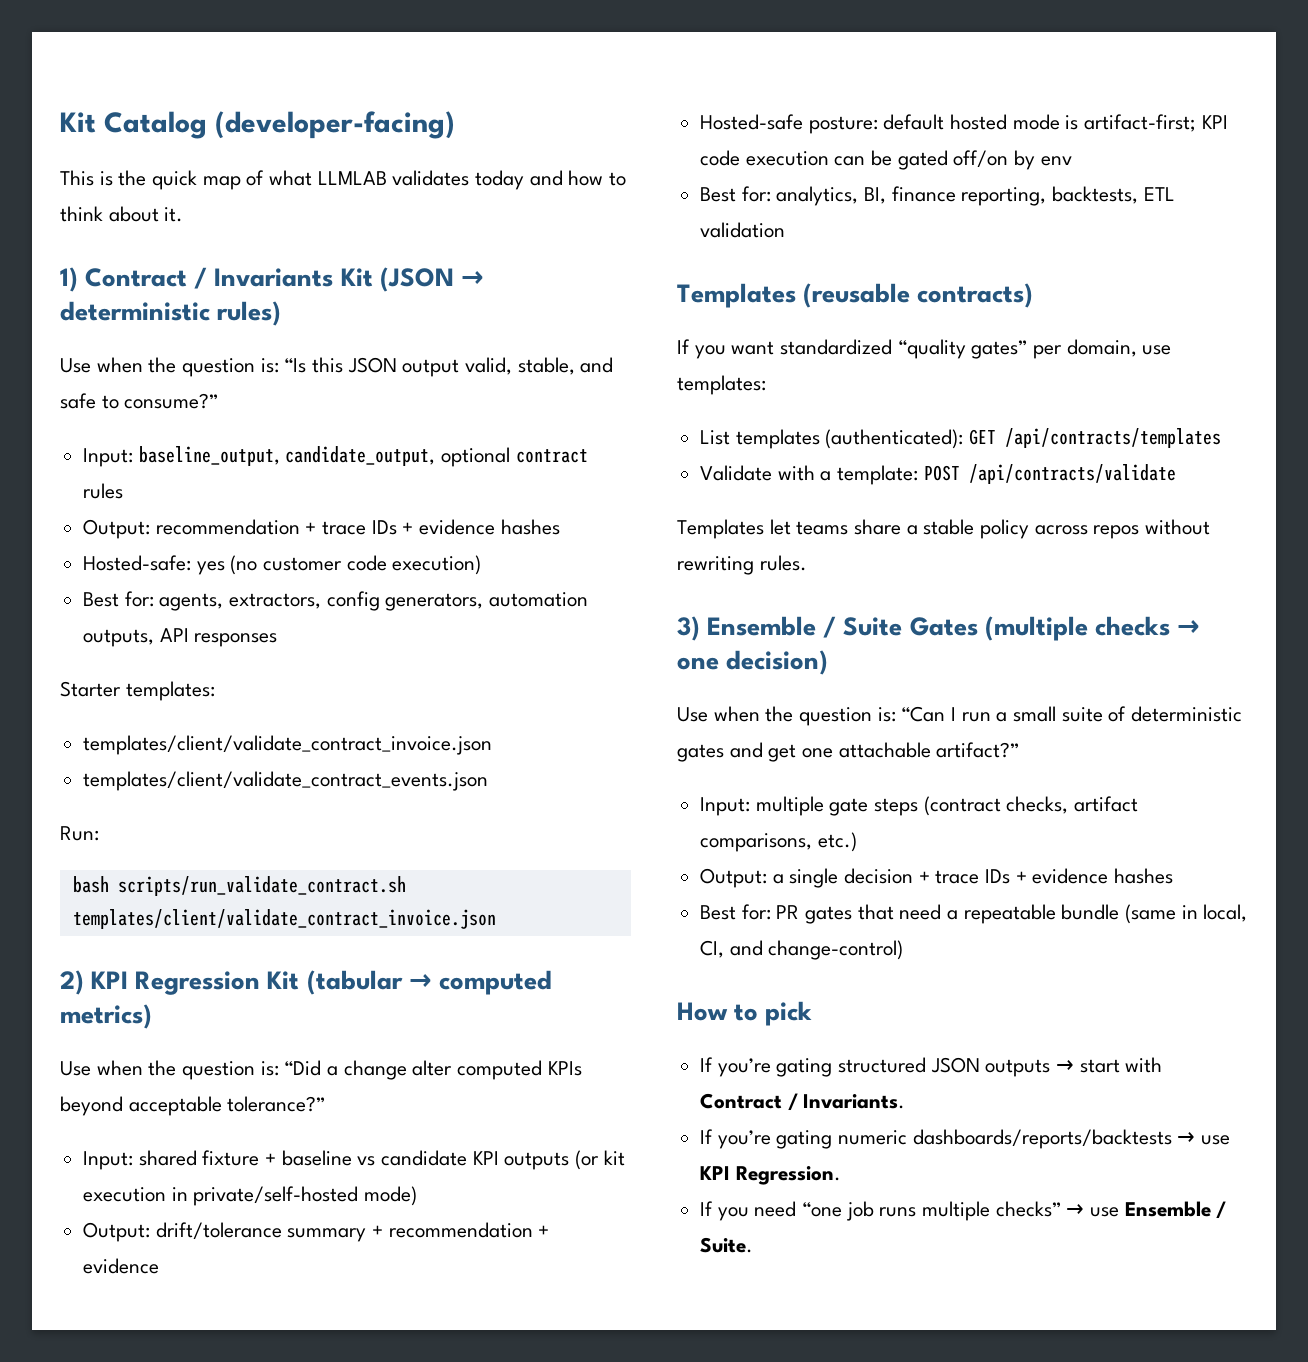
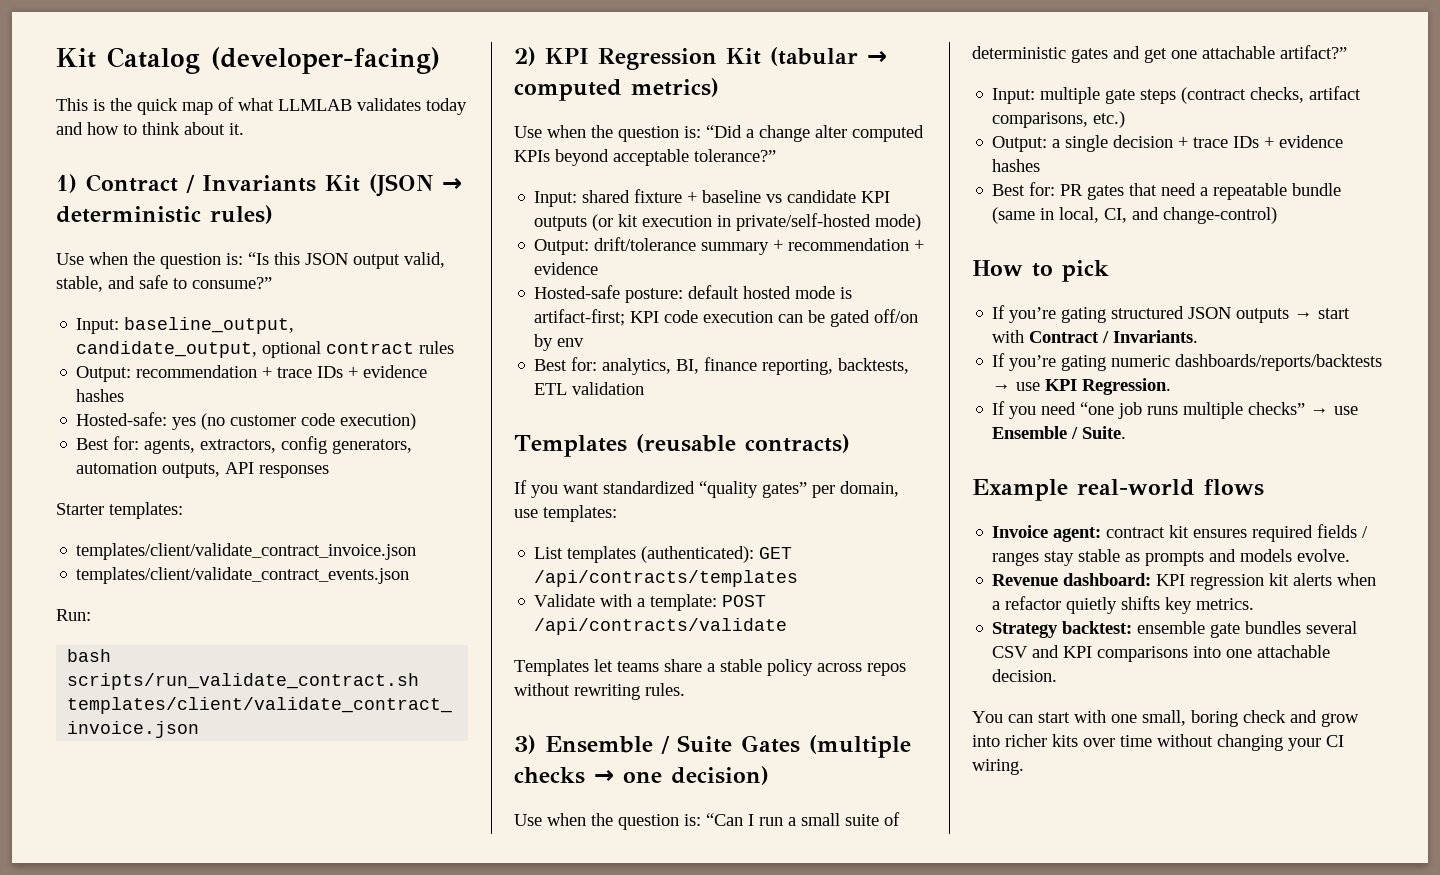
(754, 1245) none -> [972,479,1264,501] [992,524,1369,542] [992,549,1351,566] [992,573,1377,590] [992,596,1255,614] [992,621,1358,638] [992,645,1331,662] [992,669,1058,682] [972,710,1359,727] [972,734,1344,751] [972,759,1024,775] // Example real-world flows // Invoice agent: contract kit ensures required fields / ranges stay stable as prompts and models evolve. // Revenue dashboard: KPI regression kit alerts when a refactor quietly shifts key metrics. // Strategy backtest: ensemble gate bundles several CSV and KPI comparisons into one attachable decision. // You can start with one small, boring check and grow into richer kits over time without changing your CI wiring.

